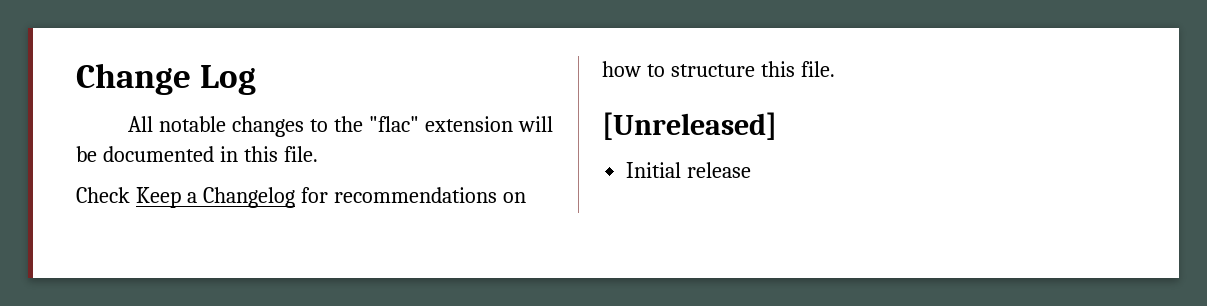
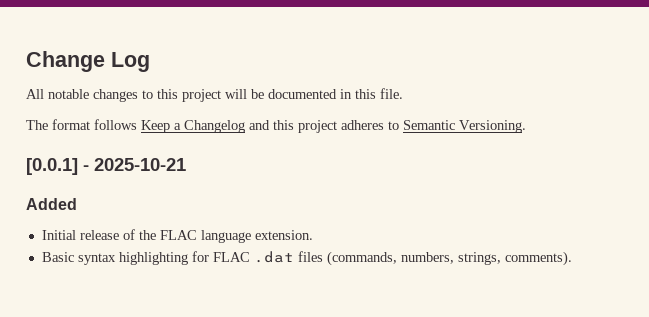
[334,116,513,132] the "flac" extension -> [157,89,221,102] this project
[76,187,526,208] [602,61,835,77] [602,112,777,140] [626,162,752,178] Check Keep a Changelog for recommendations on how to structure this file. // [Unreleased] // Initial release -> [26,119,526,133] [26,158,186,175] [26,198,77,210] [41,229,313,243] [41,251,572,266] The format follows Keep a Changelog and this project adheres to Semantic Versioning. // [0.0.1] - 2025-10-21 // Added // Initial release of the FLAC language extension. // Basic syntax highlighting for FLAC .dat files (commands, numbers, strings, comments).

